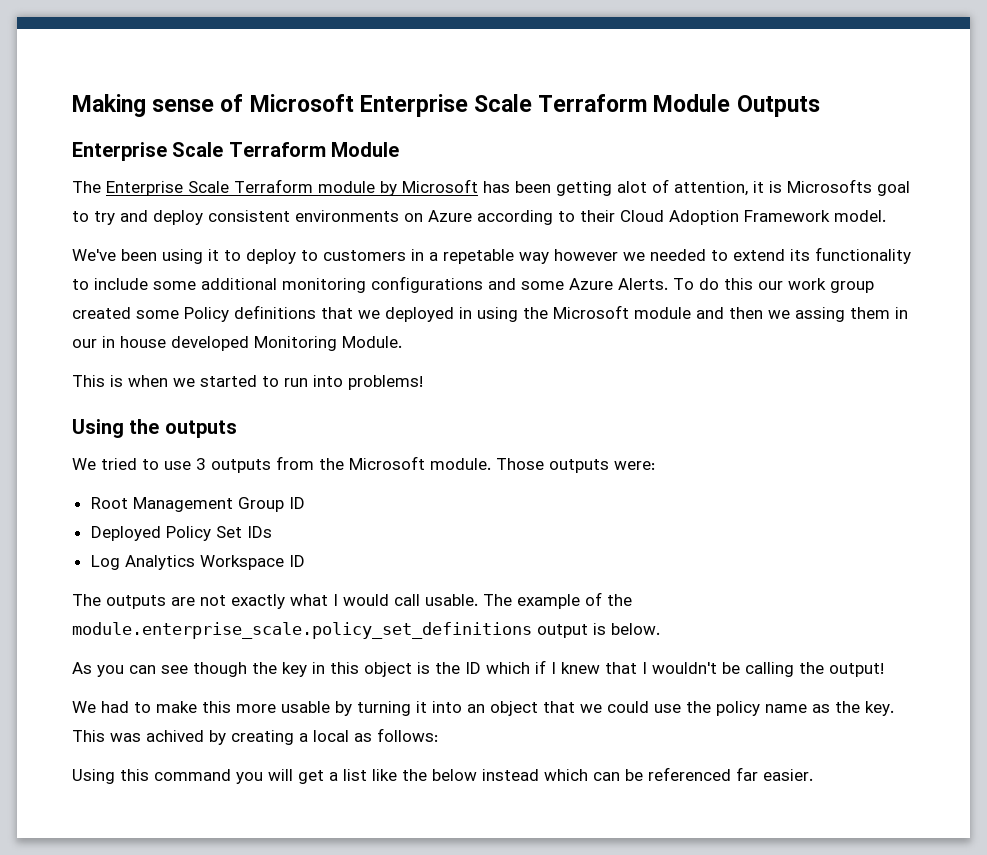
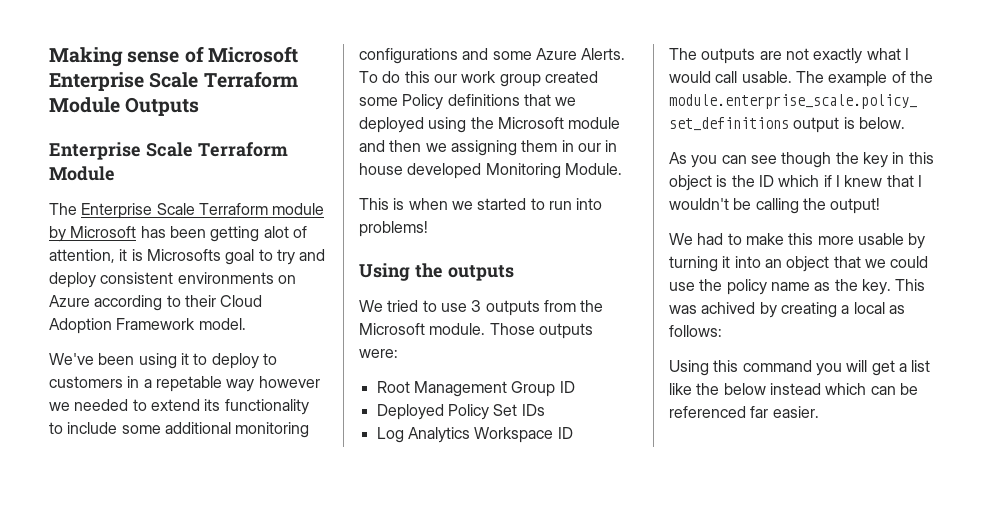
[459,307,472,319] in -> (424, 125) none
[795,307,845,322] assing -> [450,140,517,156] assigning

